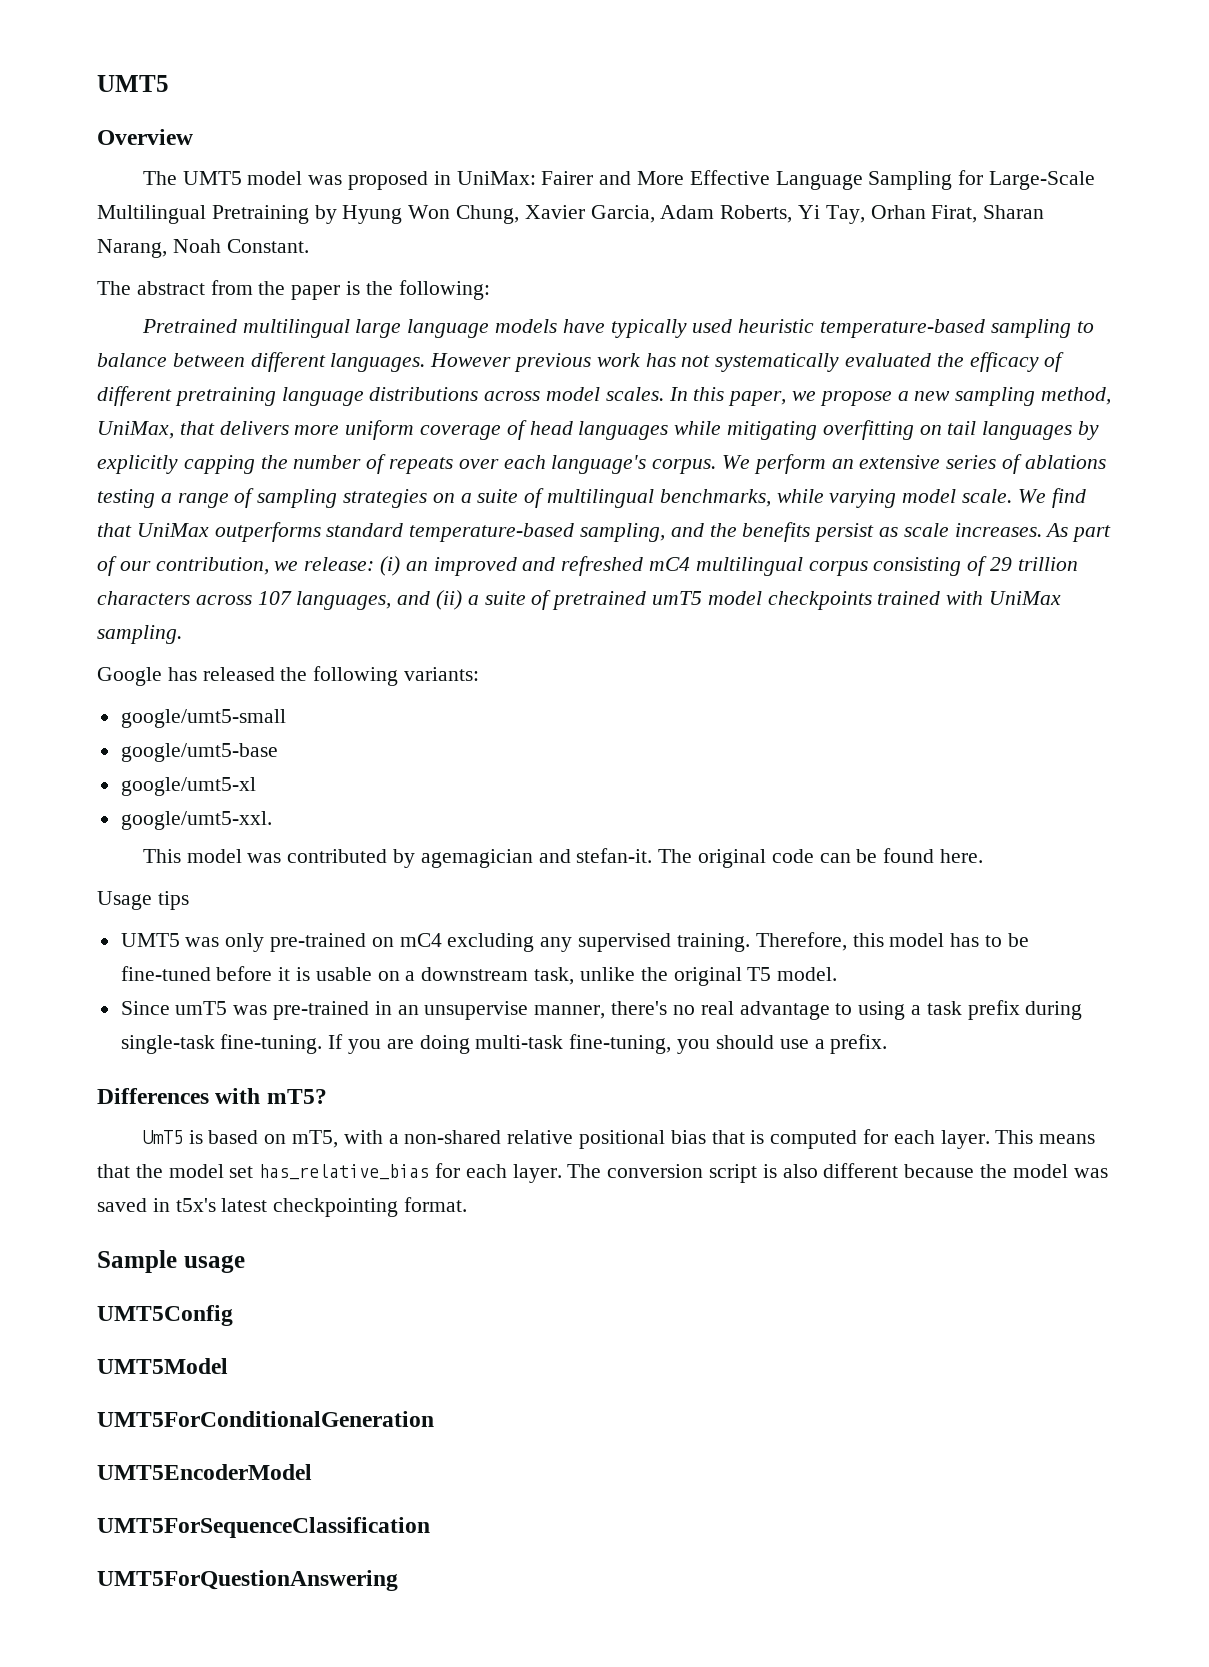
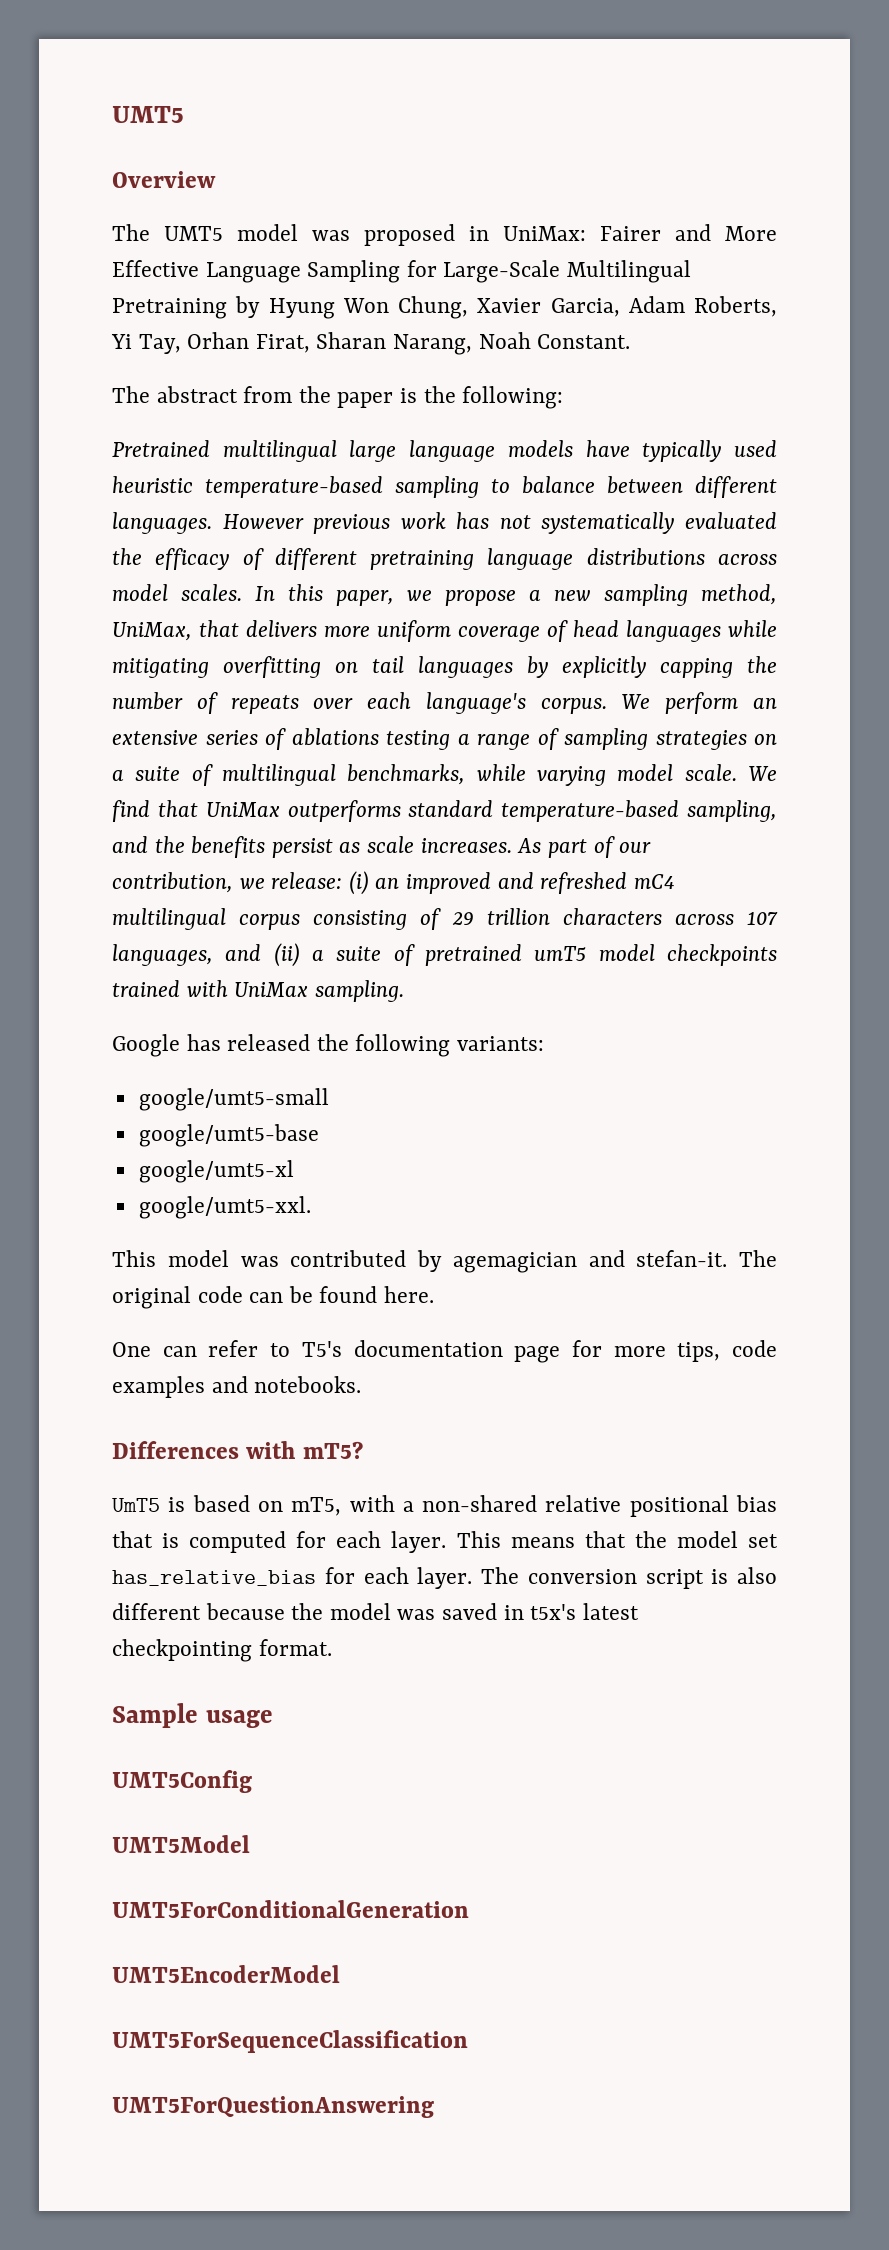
[97,891,189,910] [120,932,1029,952] [120,966,838,986] [120,1000,1083,1020] [120,1034,888,1054] Usage tips // UMT5 was only pre-trained on mC4 excluding any supervised training. Therefore, this model has to be fine-tuned before it is usable on a downstream task, unlike the original T5 model. // Since umT5 was pre-trained in an unsupervise manner, there's no real advantage to using a task prefix during single-task fine-tuning. If you are doing multi-task fine-tuning, you should use a prefix. -> [112,1340,777,1363] [112,1376,362,1398] One can refer to T5's documentation page for more tips, code examples and notebooks.

